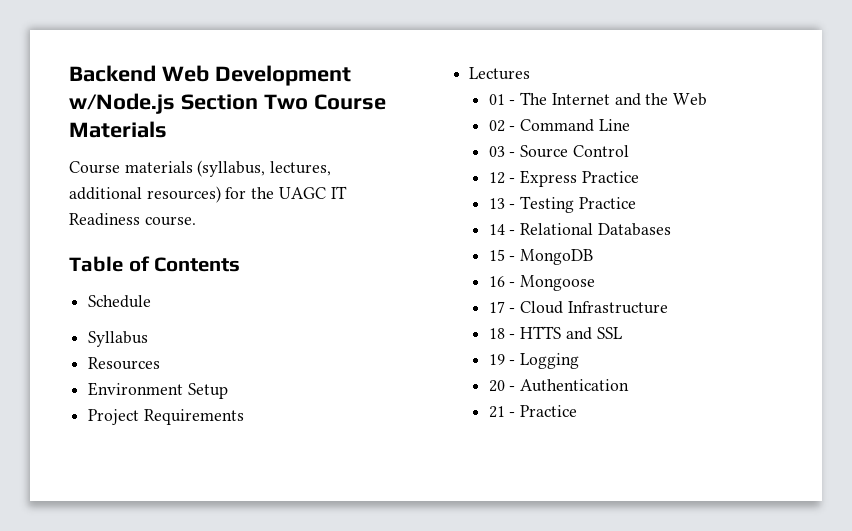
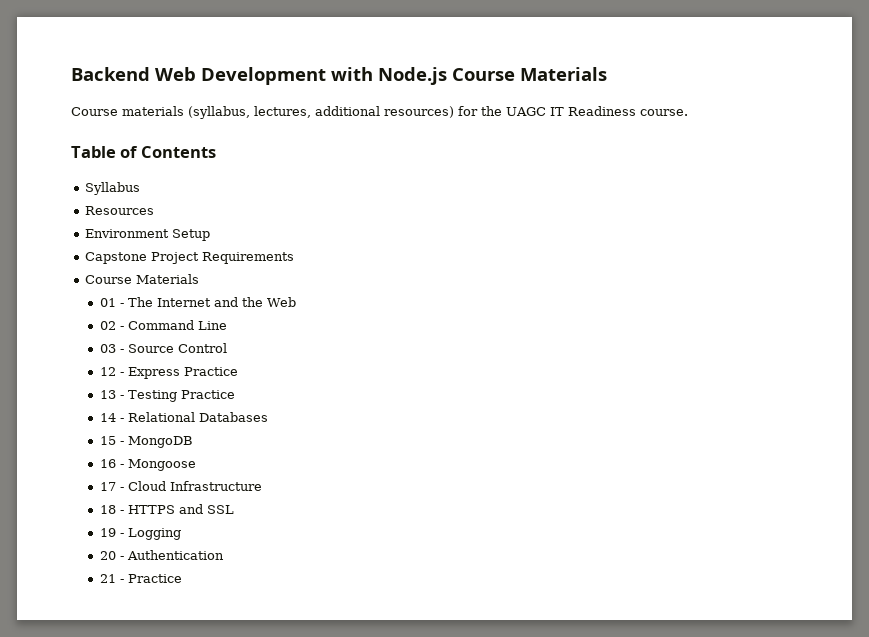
[69,93,308,114] w/Node.js Section Two -> [331,67,447,85] with Node.js
[88,295,152,308] // Schedule -> (216, 152) none
(228, 391) none -> [85,252,148,264] Capstone
[469,67,531,80] Lectures -> [85,274,200,284] Course Materials
[520,326,562,339] HTTS -> [127,505,175,514] HTTPS

